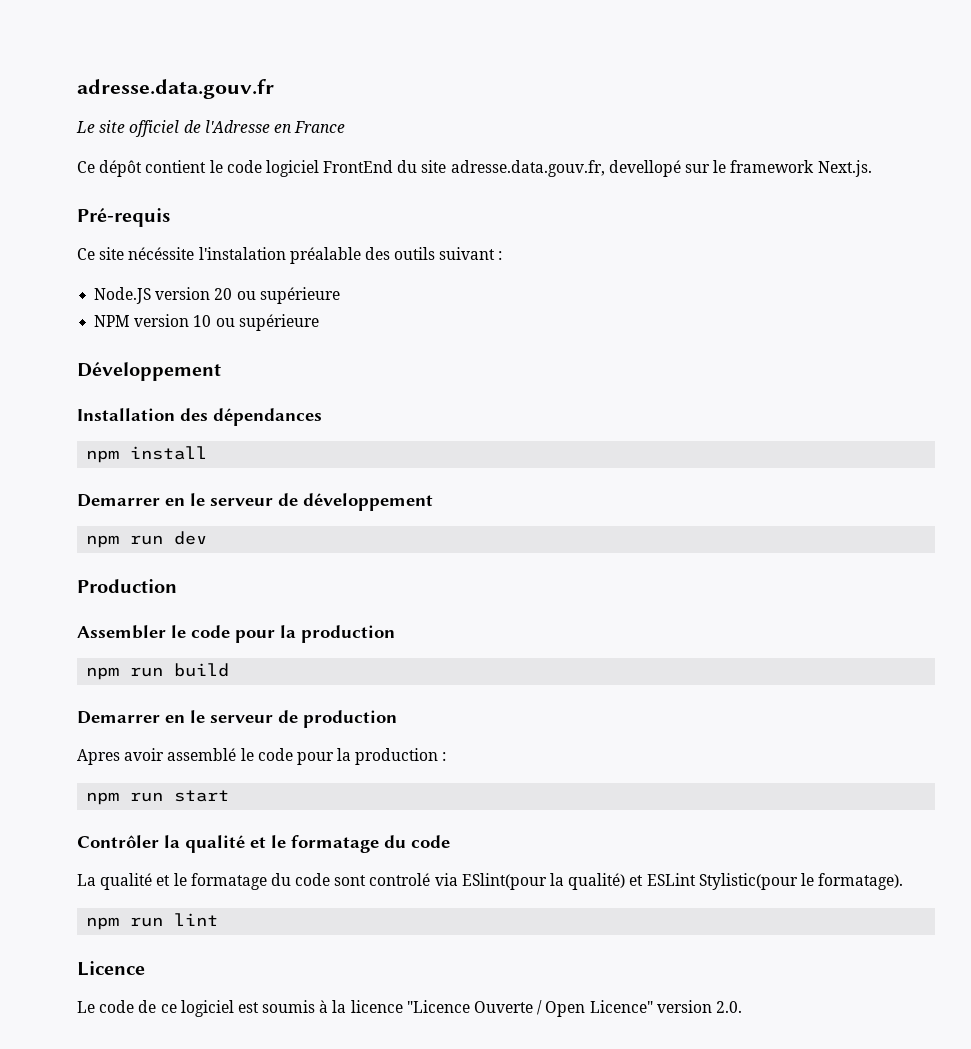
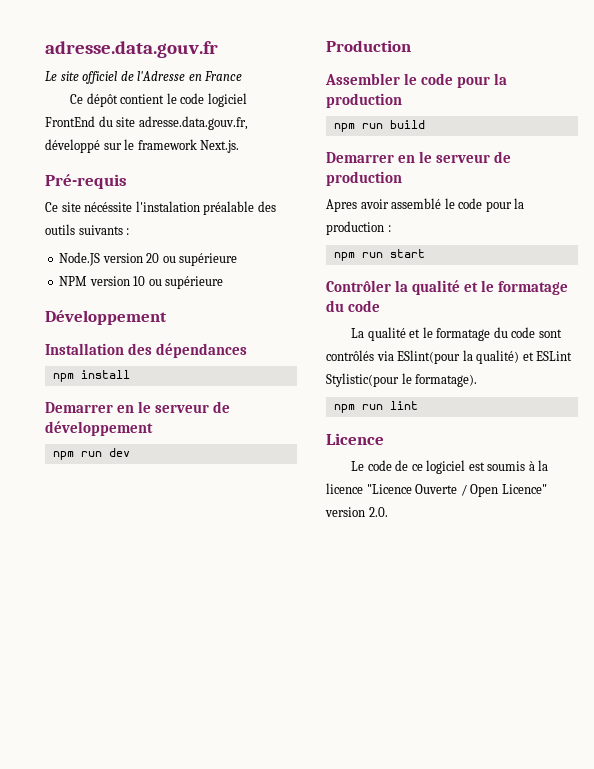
[608,160,681,177] devellopé -> [45,139,100,153] développé
[439,247,496,260] suivant -> [78,225,123,235] suivants
[369,873,431,886] controlé -> [326,350,374,361] contrôlés

